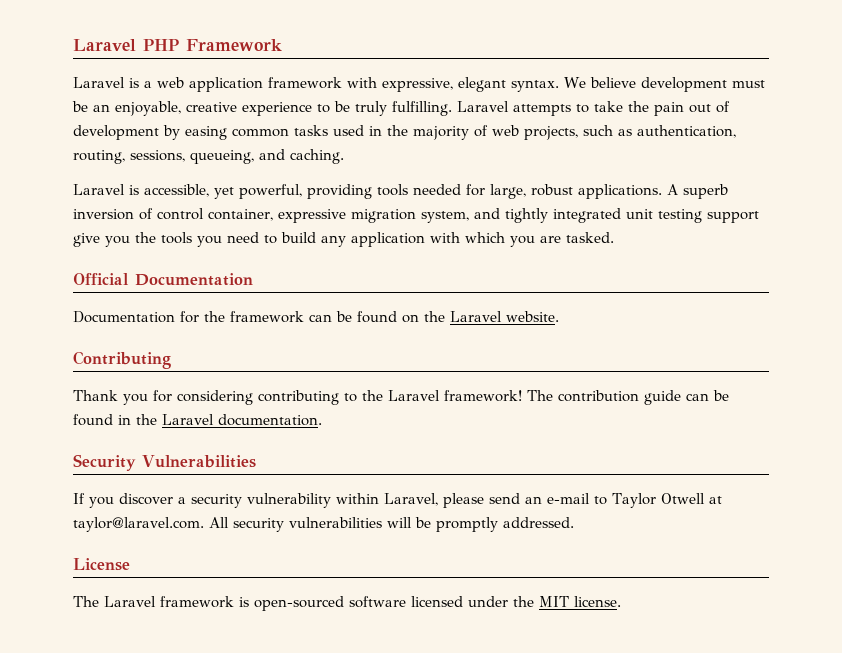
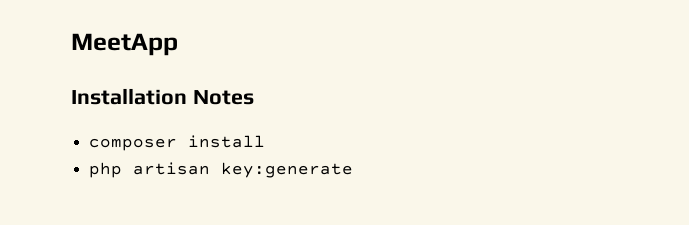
[73,39,282,51] [73,77,765,92] [72,101,730,116] [73,125,736,140] [73,149,344,164] [73,184,728,199] [73,208,759,223] [73,232,614,247] [73,273,253,286] [73,311,559,323] [73,351,171,369] [73,390,729,405] [73,414,322,426] [73,454,256,471] [73,493,722,508] [73,517,574,532] [73,558,130,571] [73,596,621,611] Laravel PHP Framework // Laravel is a web application framework with expressive, elegant syntax. We believe development must be an enjoyable, creative experience to be truly fulfilling. Laravel attempts to take the pain out of development by easing common tasks used in the majority of web projects, such as authentication, routing, sessions, queueing, and caching. // Laravel is accessible, yet powerful, providing tools needed for large, robust applications. A superb inversion of control container, expressive migration system, and tightly integrated unit testing support give you the tools you need to build any application with which you are tasked. // Official Documentation // Documentation for the framework can be found on the Laravel website. // Contributing // Thank you for considering contributing to the Laravel framework! The contribution guide can be found in the Laravel documentation. // Security Vulnerabilities // If you discover a security vulnerability within Laravel, please send an e-mail to Taylor Otwell at taylor@laravel.com. All security vulnerabilities will be promptly addressed. // License // The Laravel framework is open-sourced software licensed under the MIT license. -> [71,33,178,56] [71,88,254,105] [88,135,265,151] [88,162,353,178] MeetApp // Installation Notes // composer install // php artisan key:generate

